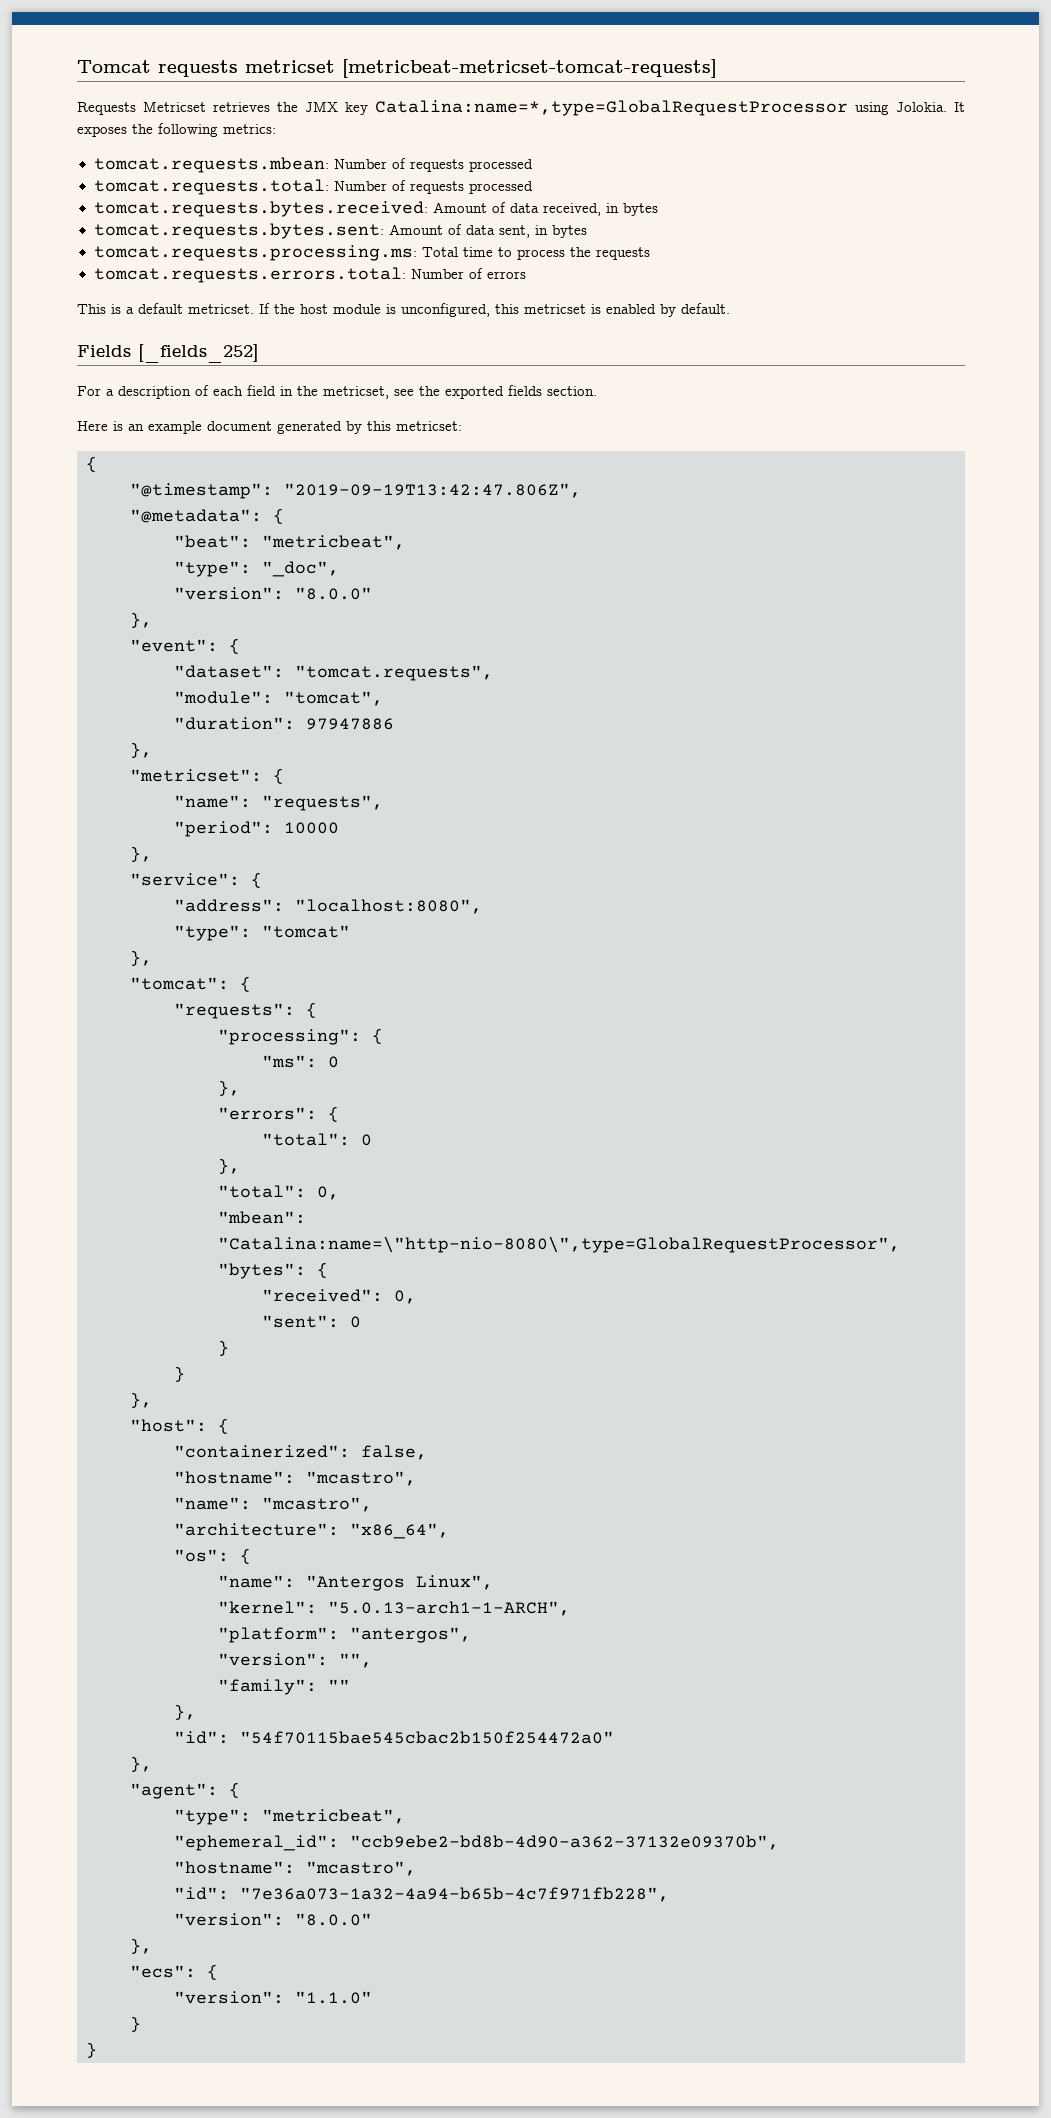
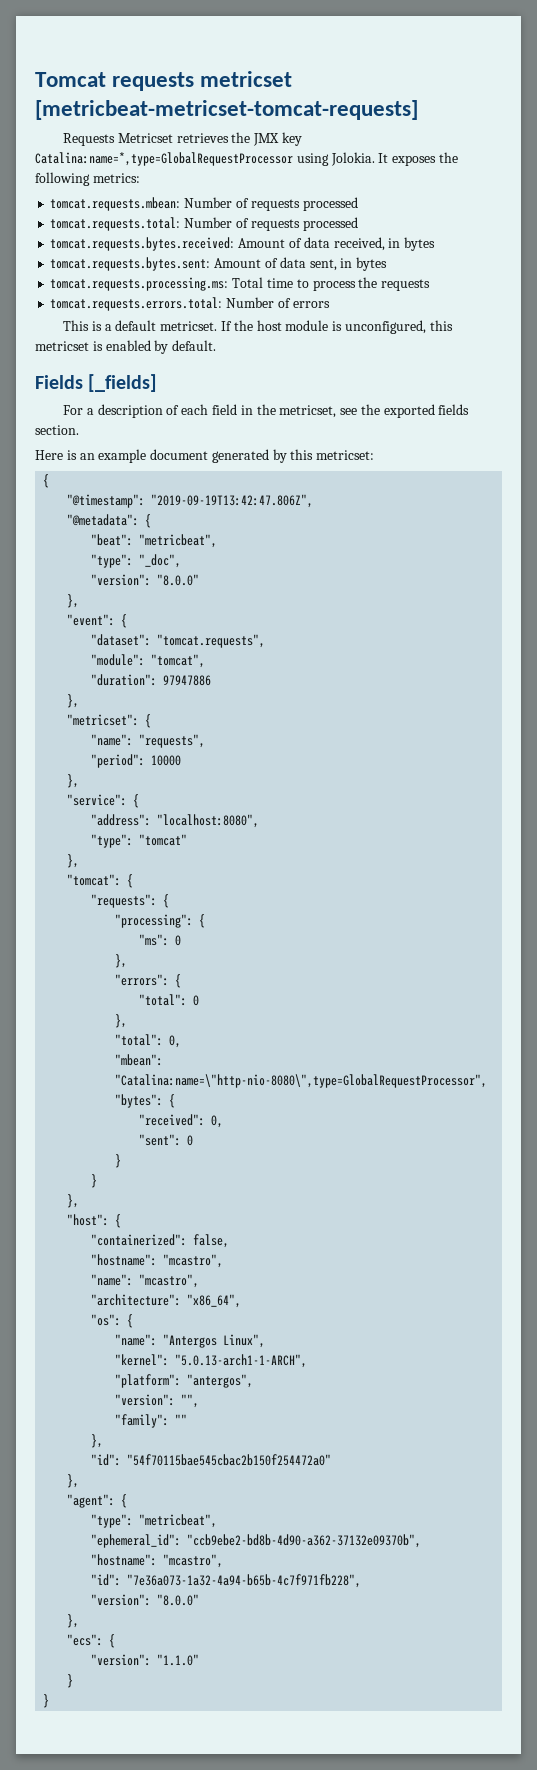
[138,344,259,363] [_fields_252] -> [88,374,158,392] [_fields]

